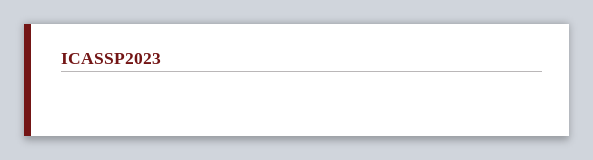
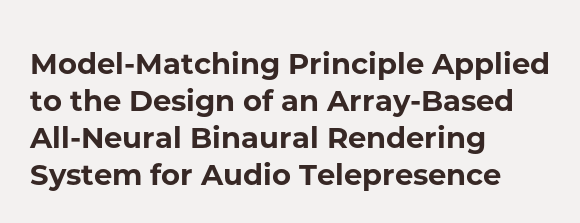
[61,53,161,64] ICASSP2023 -> [30,50,550,80] [30,87,514,117] [29,124,486,154] [30,161,501,191] Model-Matching Principle Applied to the Design of an Array-Based All-Neural Binaural Rendering System for Audio Telepresence

